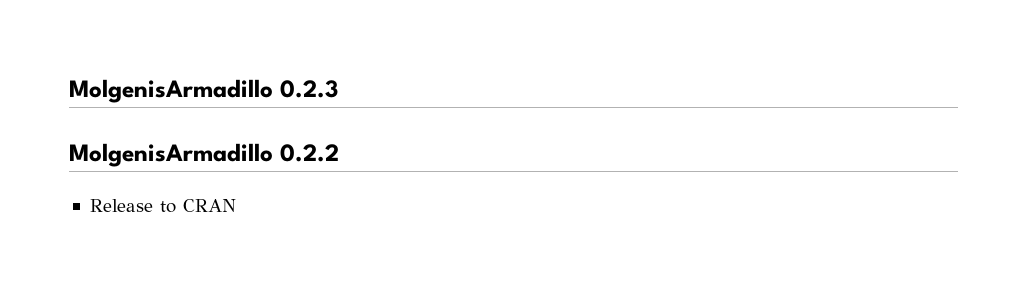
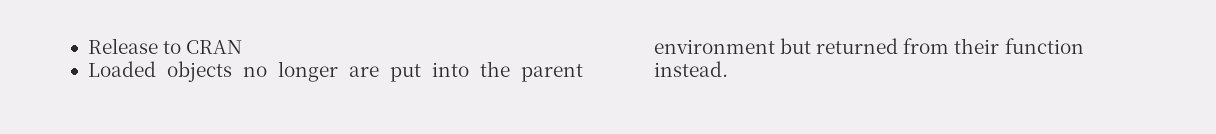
[69,79,338,103] [69,143,339,167] MolgenisArmadillo 0.2.3 // MolgenisArmadillo 0.2.2 // -> (87, 46) none
(236, 205) none -> [87,61,583,82] [653,38,1084,54] [653,61,728,77] // Loaded objects no longer are put into the parent environment but returned from their function instead.

